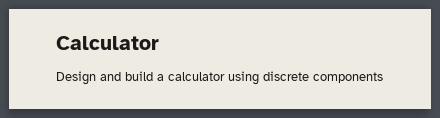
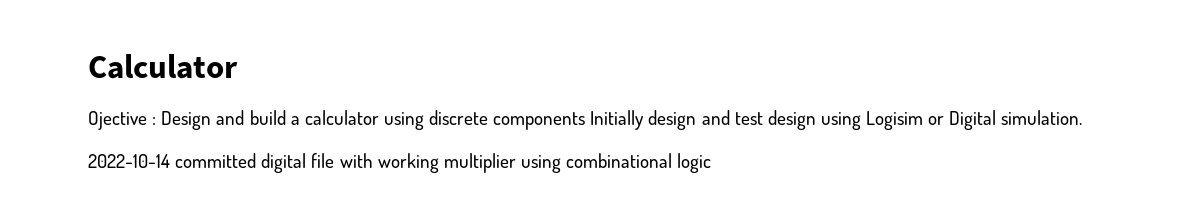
(159, 43) none -> [88,111,157,130] Ojective :
(383, 77) none -> [590,110,1083,130] [88,153,712,173] Initially design and test design using Logisim or Digital simulation. // 2022-10-14 committed digital file with working multiplier using combinational logic

